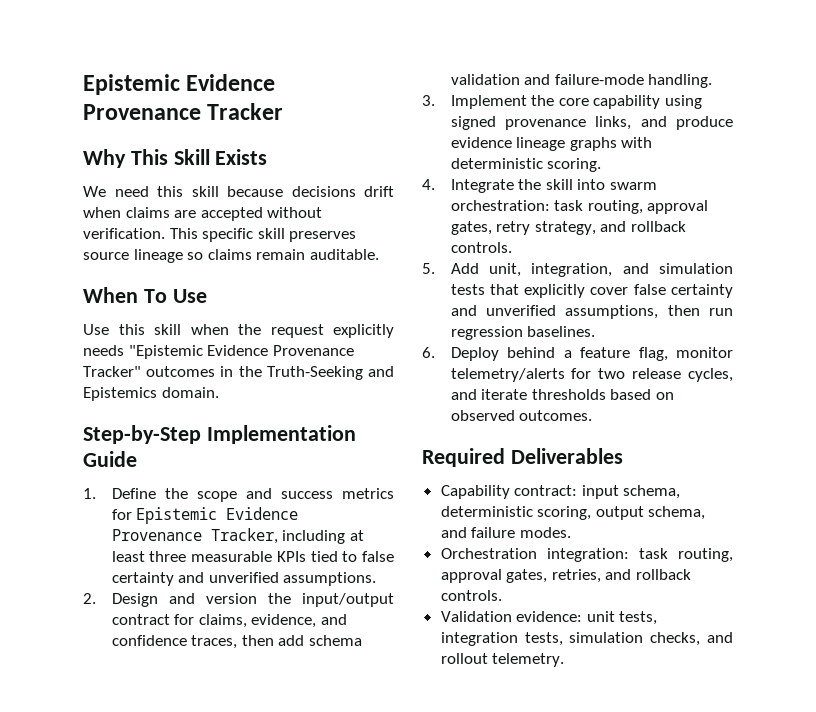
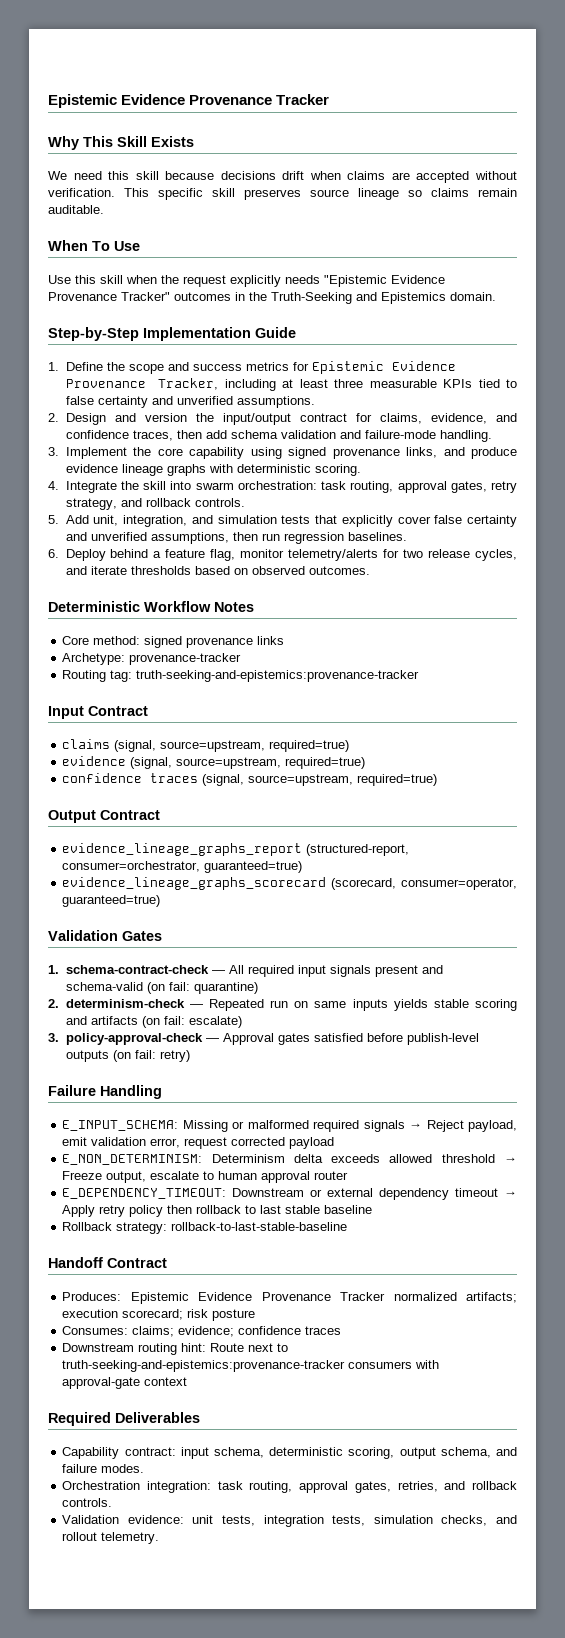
(593, 415) none -> [48,601,254,612] [62,636,285,648] [62,653,242,665] [62,670,420,682] [48,706,148,719] [62,739,350,752] [62,756,366,769] [62,773,438,786] [48,810,160,823] [62,843,410,856] [62,861,303,873] [62,877,517,890] [62,895,161,907] [48,930,162,941] [48,965,443,977] [65,982,258,994] [48,999,517,1011] [65,1016,242,1028] [48,1033,479,1045] [65,1050,190,1062] [48,1085,162,1099] [62,1120,517,1132] [62,1137,335,1149] [62,1154,517,1165] [62,1171,349,1183] [62,1188,517,1200] [62,1205,373,1217] [62,1222,348,1234] [48,1257,167,1268] [62,1292,517,1304] [62,1309,256,1321] [62,1326,342,1337] [62,1343,289,1355] [62,1360,440,1372] [62,1377,188,1389] // Deterministic Workflow Notes // Core method: signed provenance links // Archetype: provenance-tracker // Routing tag: truth-seeking-and-epistemics:provenance-tracker // Input Contract // claims (signal, source=upstream, required=true) // evidence (signal, source=upstream, required=true) // confidence traces (signal, source=upstream, required=true) // Output Contract // evidence_lineage_graphs_report (structured-report, consumer=orchestrator, guaranteed=true) // evidence_lineage_graphs_scorecard (scorecard, consumer=operator, guaranteed=true) // Validation Gates // 1. schema-contract-check — All required input signals present and schema-valid (on fail: quarantine) // 2. determinism-check — Repeated run on same inputs yields stable scoring and artifacts (on fail: escalate) // 3. policy-approval-check — Approval gates satisfied before publish-level outputs (on fail: retry) // Failure Handling // E_INPUT_SCHEMA: Missing or malformed required signals → Reject payload, emit validation error, request corrected payload // E_NON_DETERMINISM: Determinism delta exceeds allowed threshold → Freeze output, escalate to human approval router // E_DEPENDENCY_TIMEOUT: Downstream or external dependency timeout → Apply retry policy then rollback to last stable baseline // Rollback strategy: rollback-to-last-stable-baseline // Handoff Contract // Produces: Epistemic Evidence Provenance Tracker normalized artifacts; execution scorecard; risk posture // Consumes: claims; evidence; confidence traces // Downstream routing hint: Route next to truth-seeking-and-epistemics:provenance-tracker consumers with approval-gate context

